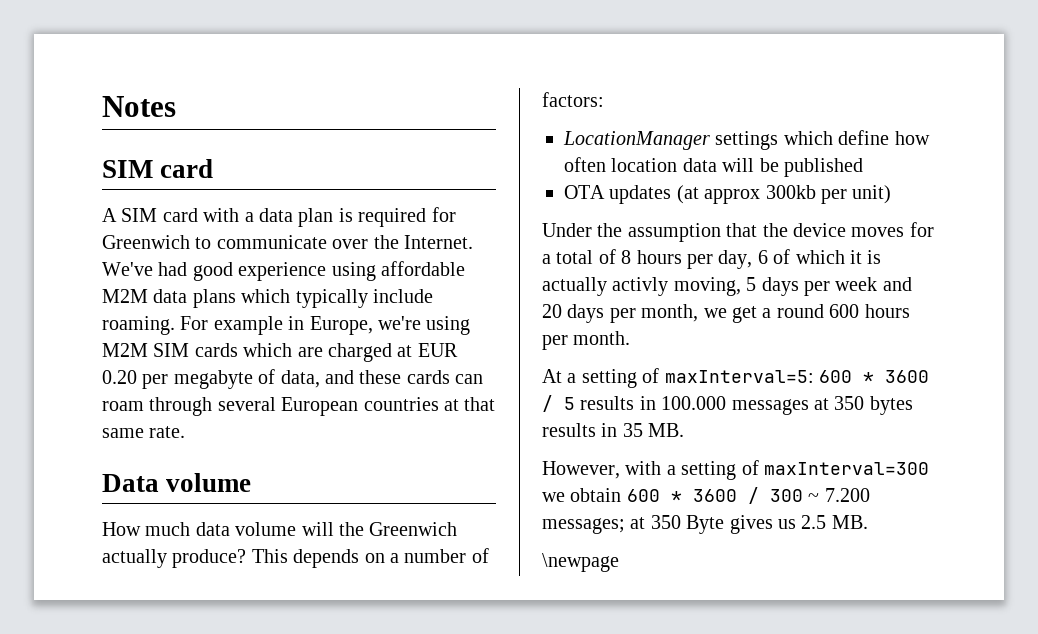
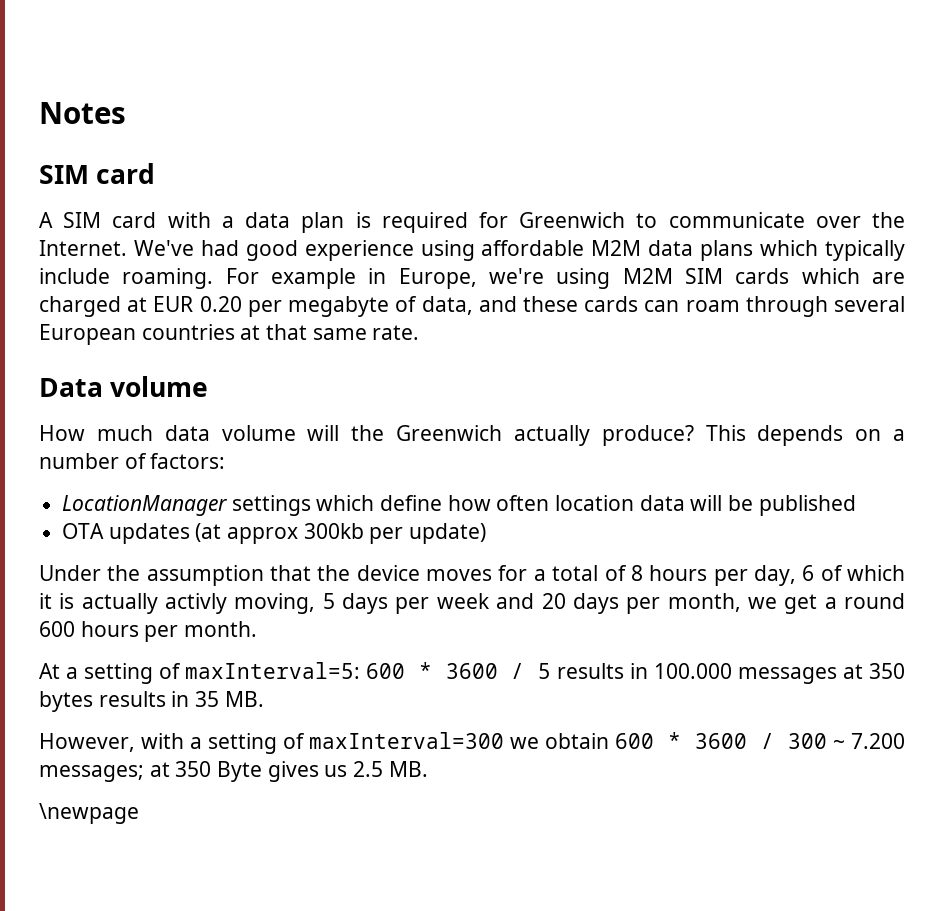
[852,185,892,204] unit) -> [409,523,487,544] update)

